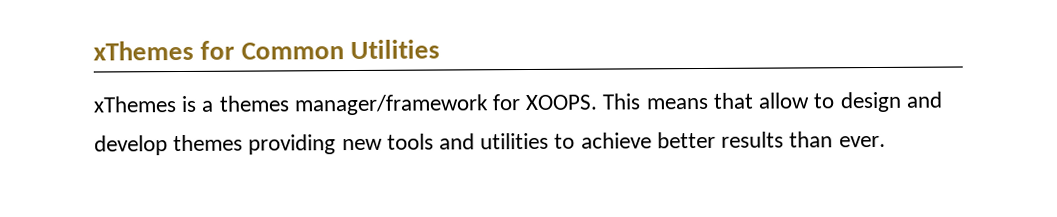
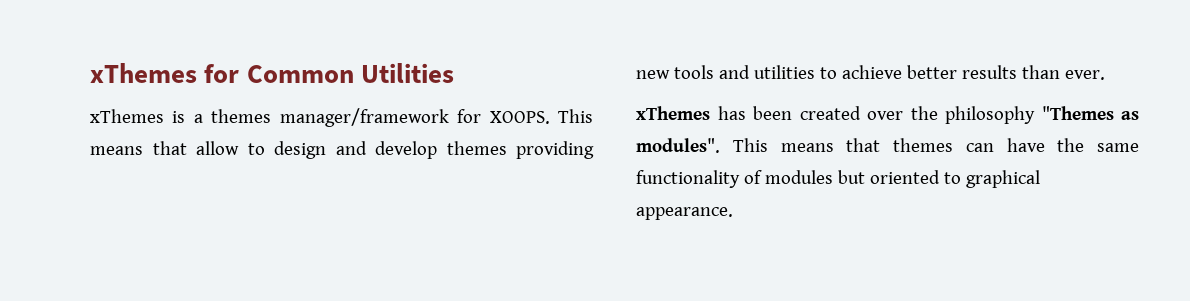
(886, 141) none -> [636,106,1139,124] [636,138,1139,153] [636,170,1040,188] [636,207,733,220] // xThemes has been created over the philosophy "Themes as modules". This means that themes can have the same functionality of modules but oriented to graphical appearance.

